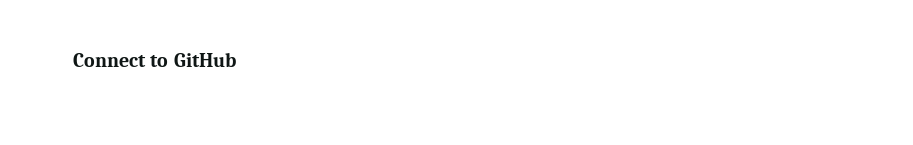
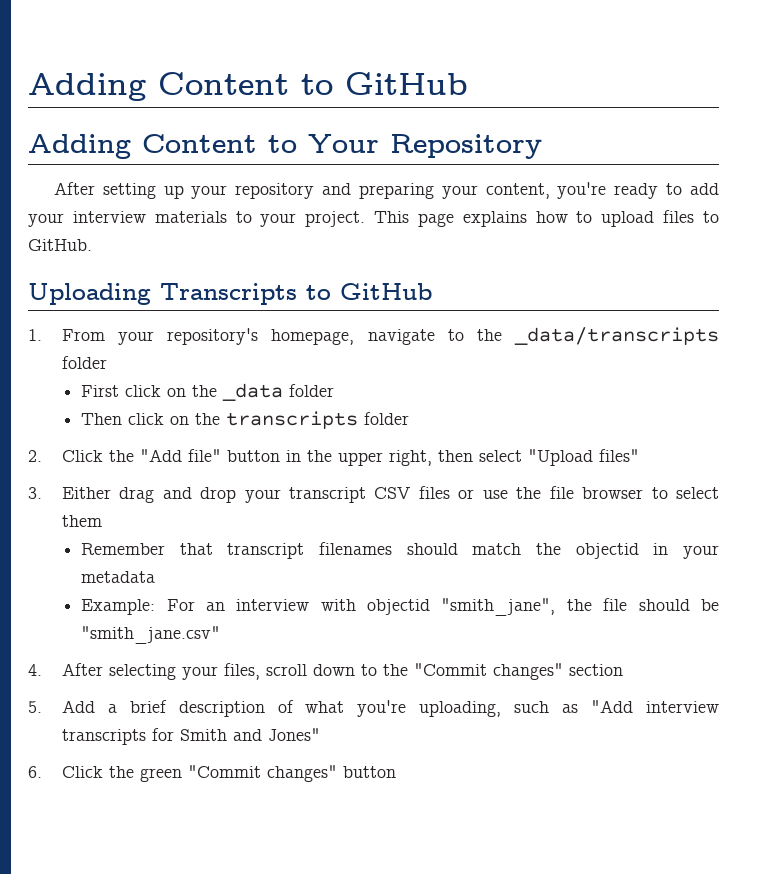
[73,52,236,67] Connect to GitHub -> [28,72,468,101] [28,134,542,159] [53,182,720,199] [28,210,719,227] [28,239,92,251] [28,283,432,305] [28,327,719,345] [61,356,107,369] [81,383,335,401] [81,411,410,429] [28,449,639,466] [28,486,719,503] [61,515,102,527] [81,542,719,559] [81,571,156,583] [81,598,719,616] [81,626,221,644] [28,663,623,680] [28,700,719,717] [61,728,320,745] [28,765,396,782] Adding Content to GitHub // Adding Content to Your Repository // After setting up your repository and preparing your content, you're ready to add your interview materials to your project. This page explains how to upload files to GitHub. // Uploading Transcripts to GitHub // 1. From your repository's homepage, navigate to the _data/transcripts folder // First click on the _data folder // Then click on the transcripts folder // 2. Click the "Add file" button in the upper right, then select "Upload files" // 3. Either drag and drop your transcript CSV files or use the file browser to select them // Remember that transcript filenames should match the objectid in your metadata // Example: For an interview with objectid "smith_jane", the file should be "smith_jane.csv" // 4. After selecting your files, scroll down to the "Commit changes" section // 5. Add a brief description of what you're uploading, such as "Add interview transcripts for Smith and Jones" // 6. Click the green "Commit changes" button

